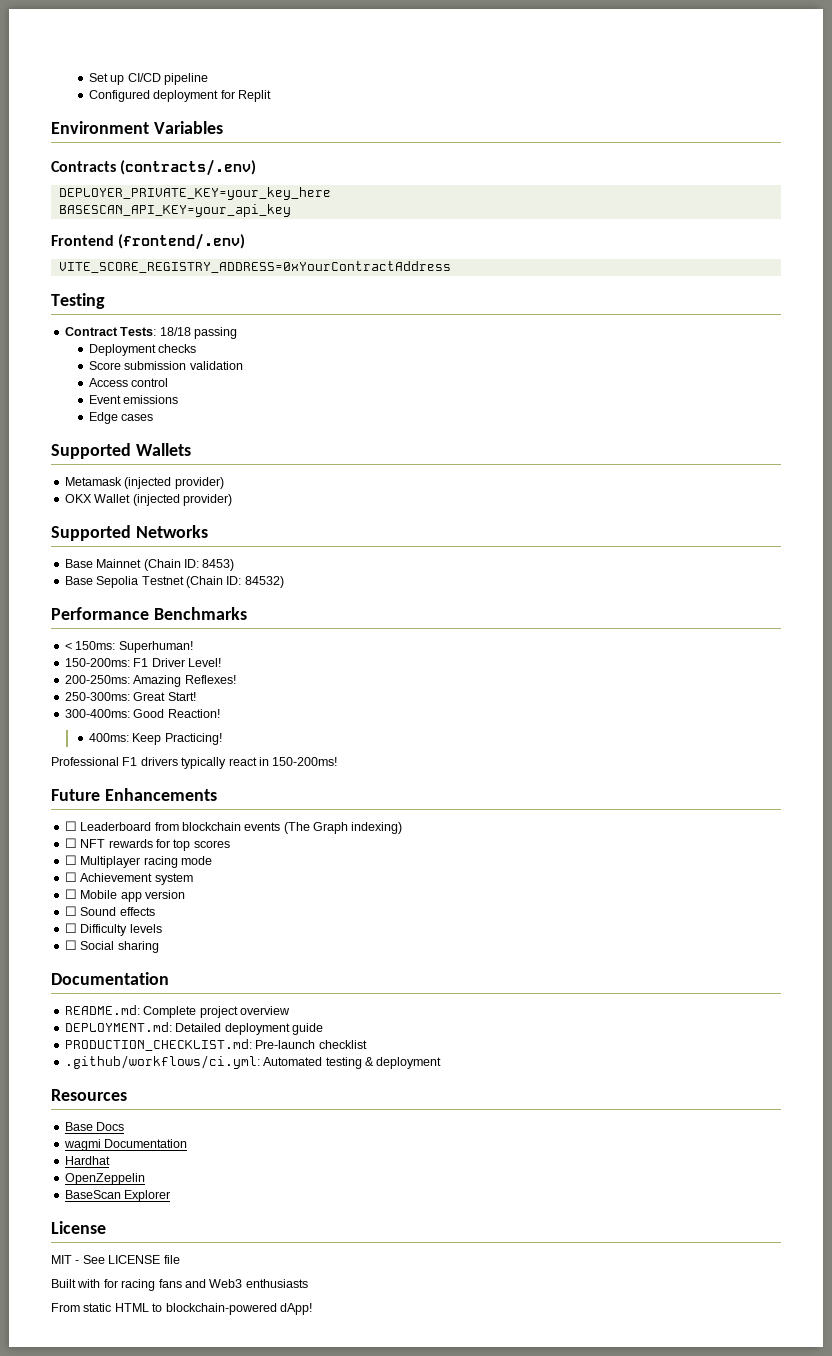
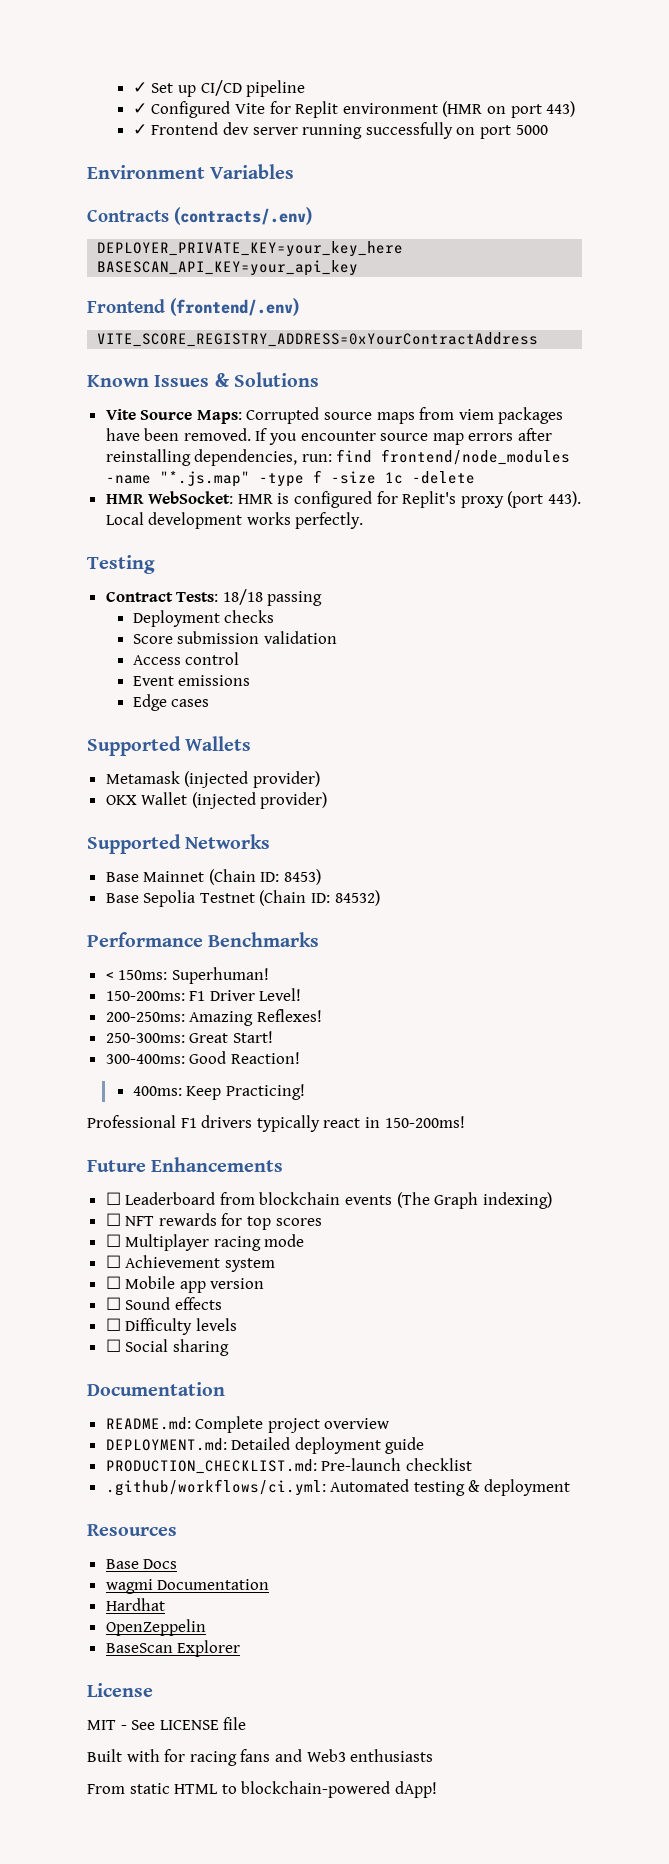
(88, 77) none -> [132,82,147,93] ✓
[88,90,219,102] Configured deployment -> [132,101,265,118] ✓ Configured Vite
(271, 96) none -> [342,101,576,118] [132,122,548,139] environment (HMR on port 443) // ✓ Frontend dev server running successfully on port 5000
(451, 267) none -> [87,372,320,387] [105,407,564,424] [105,428,553,445] [105,449,571,466] [105,470,475,487] [105,491,582,508] [105,512,364,529] // Known Issues & Solutions // Vite Source Maps: Corrupted source maps from viem packages have been removed. If you encounter source map errors after reinstalling dependencies, run: find frontend/node_modules -name "*.js.map" -type f -size 1c -delete // HMR WebSocket: HMR is configured for Replit's proxy (port 443). Local development works perfectly.

